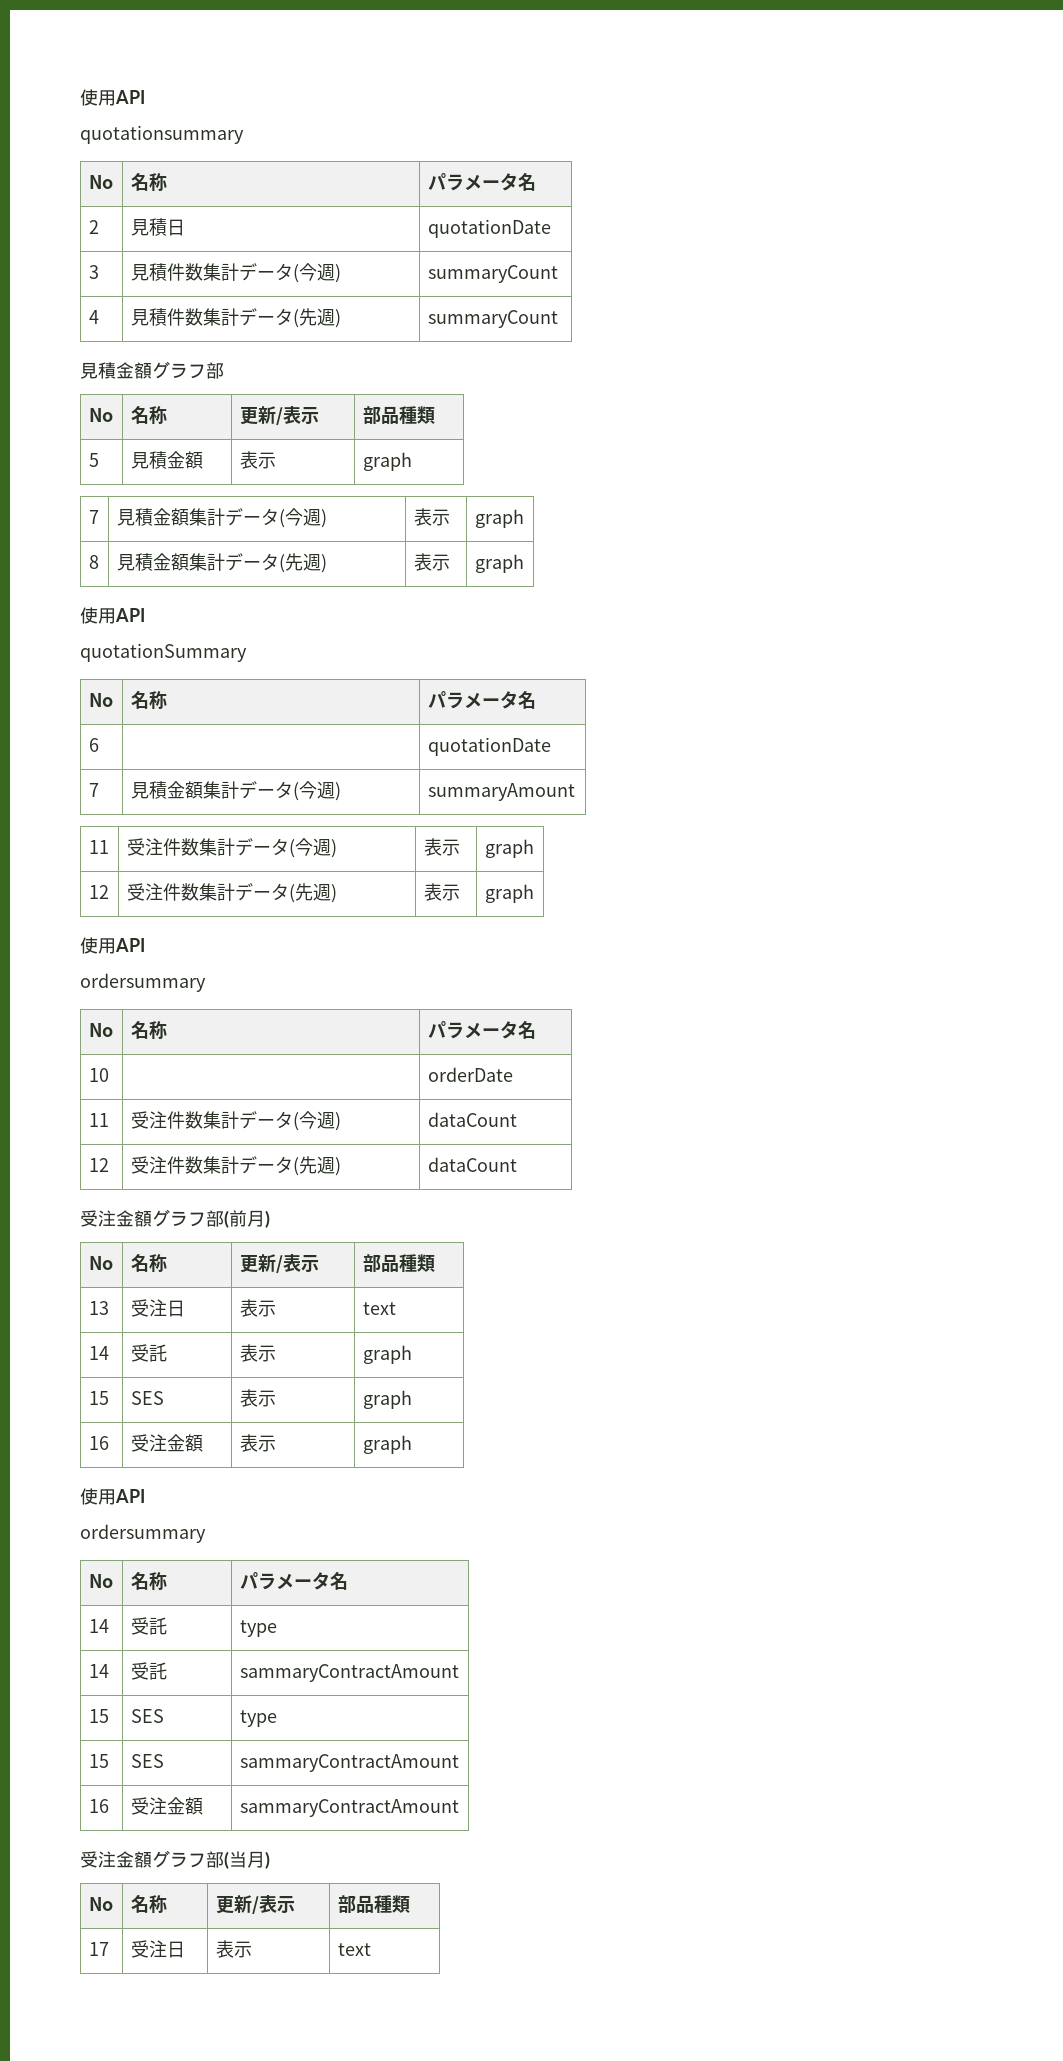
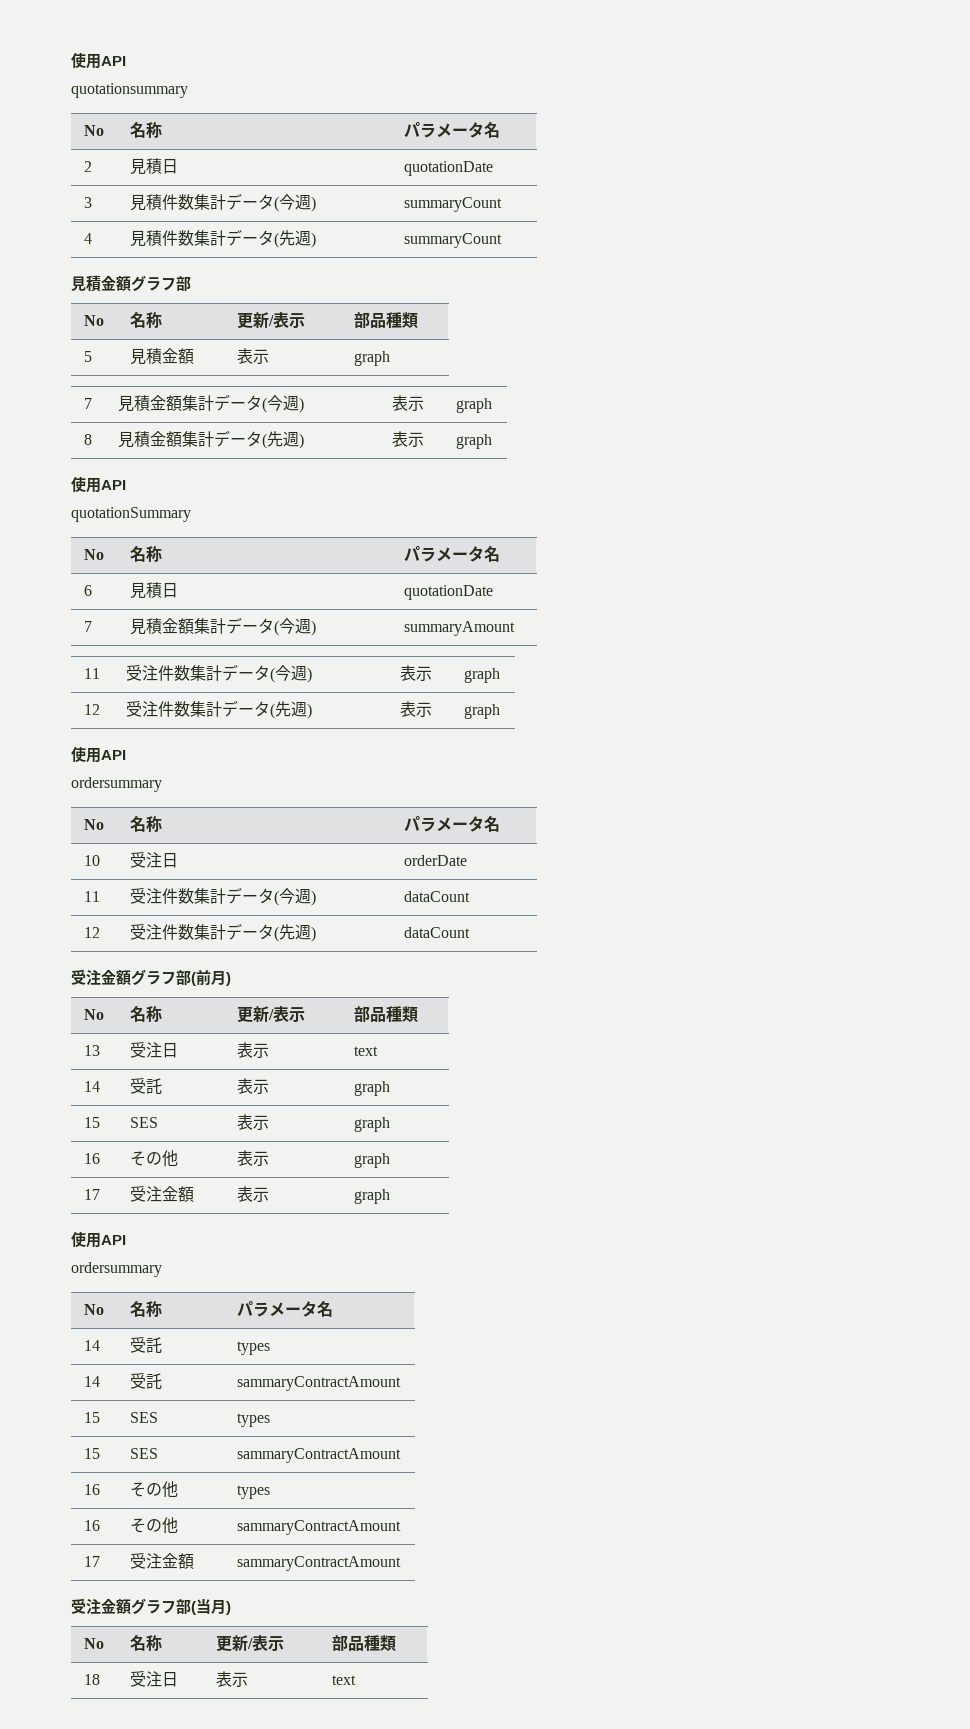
(99, 745) none -> [129,582,178,599] 見積日
(109, 1075) none -> [129,852,178,868] 受注日
(109, 1443) none -> [129,1150,178,1167] [236,1150,269,1166] [353,1153,390,1168] [83,1189,100,1200] | その他 | 表示 | graph // 17
[239,1620,277,1637] type -> [236,1341,270,1355] types
[239,1710,277,1727] type -> [236,1413,270,1427] types
(109, 1806) none -> [129,1481,178,1498] [236,1485,270,1499] [83,1520,100,1531] [129,1517,178,1534] [236,1520,401,1535] [83,1556,100,1567] | その他 | types // 16 | その他 | sammaryContractAmount // 17
[88,1942,109,1956] 17 -> [83,1674,100,1685] 18

